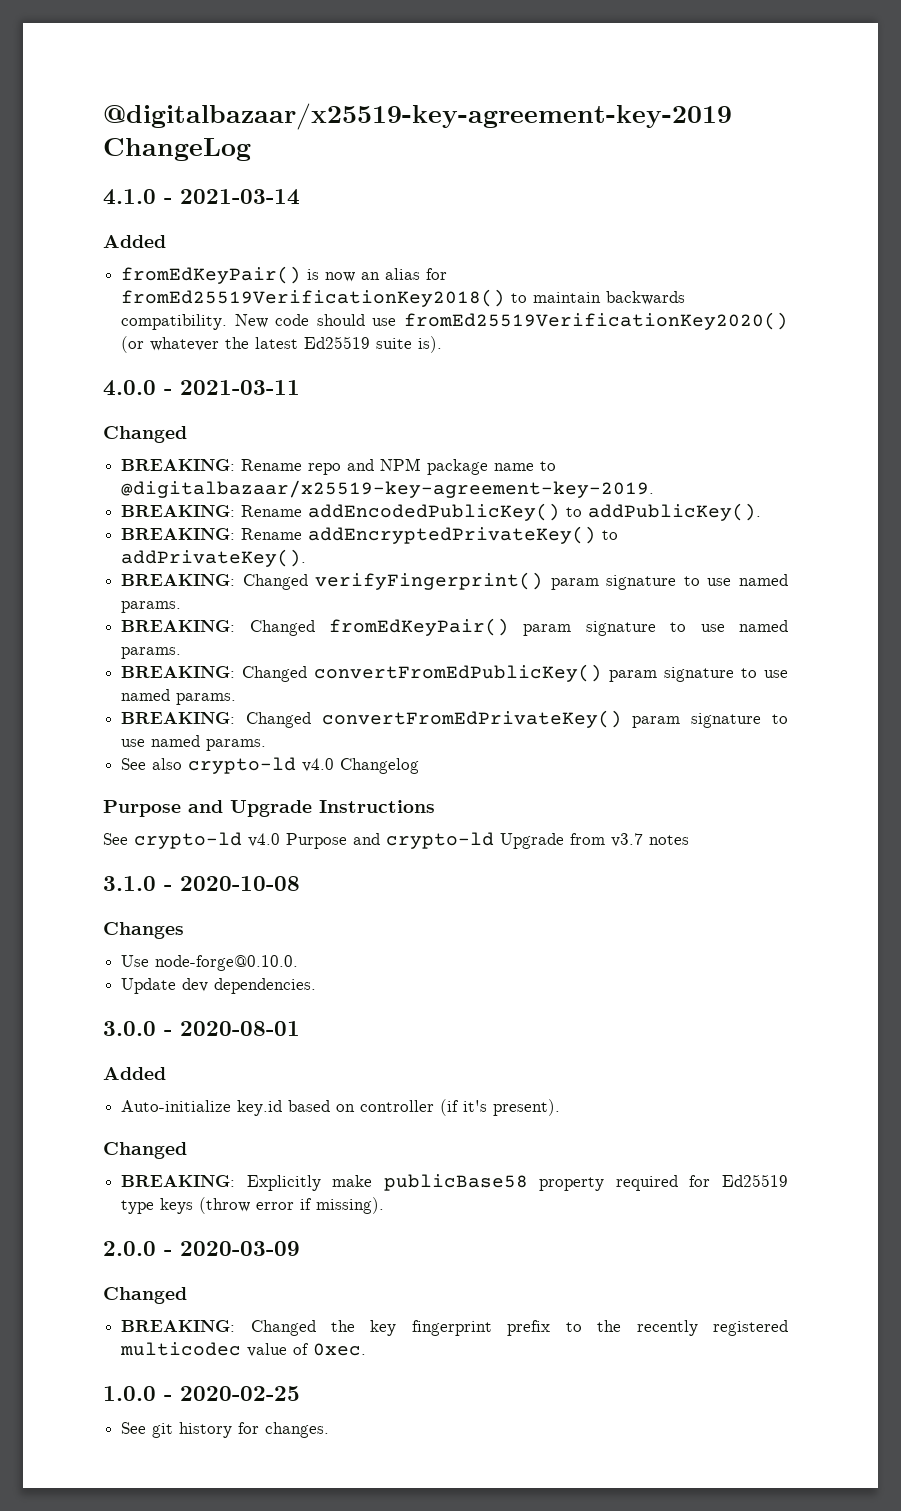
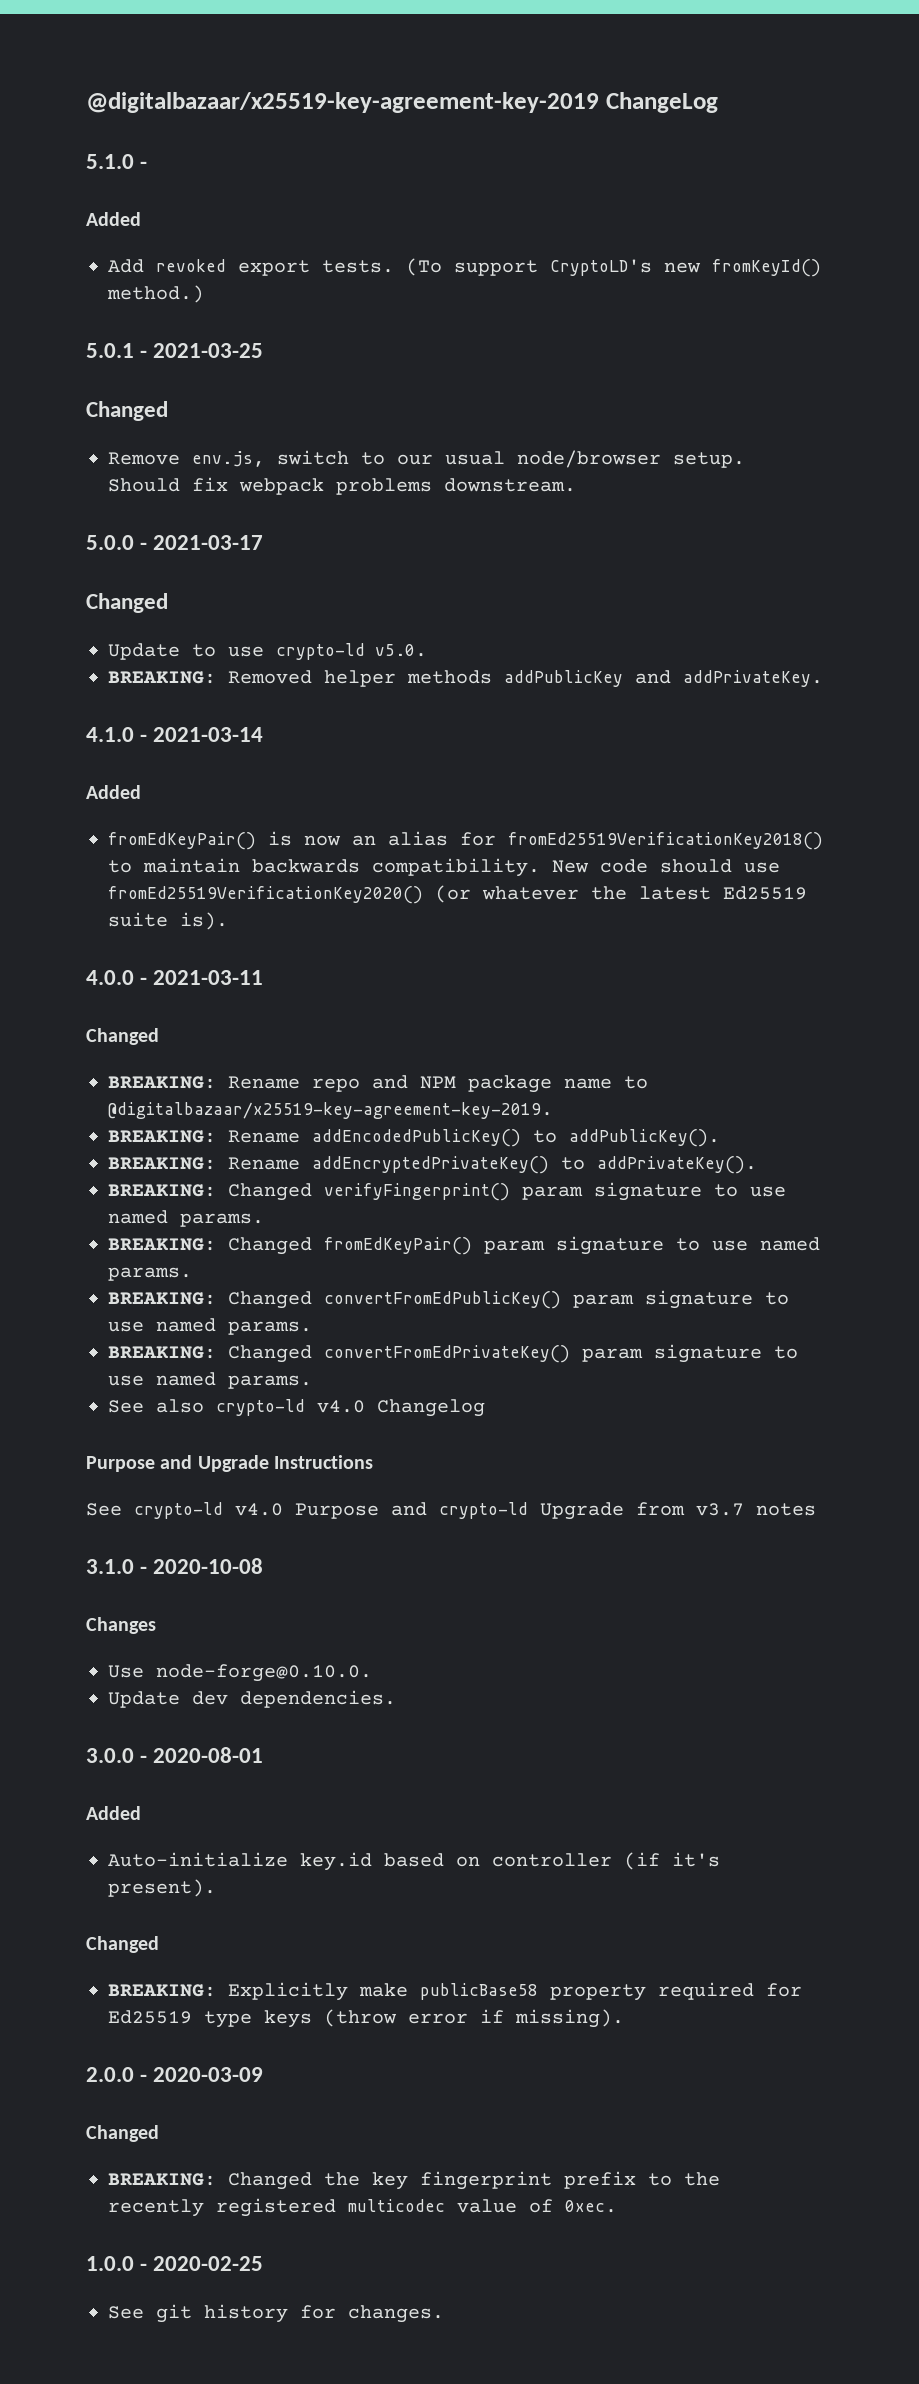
(251, 149) none -> [86,154,148,169] [86,212,141,226] [108,258,821,277] [107,285,204,303] [86,343,264,358] [86,401,168,421] [108,450,745,468] [108,477,576,495] [86,535,264,550] [86,593,168,613] [108,643,427,660] [108,670,823,687] // 5.1.0 - // Added // Add revoked export tests. (To support CryptoLD's new fromKeyId() method.) // 5.0.1 - 2021-03-25 // Changed // Remove env.js, switch to our usual node/browser setup. Should fix webpack problems downstream. // 5.0.0 - 2021-03-17 // Changed // Update to use crypto-ld v5.0. // BREAKING: Removed helper methods addPublicKey and addPrivateKey.

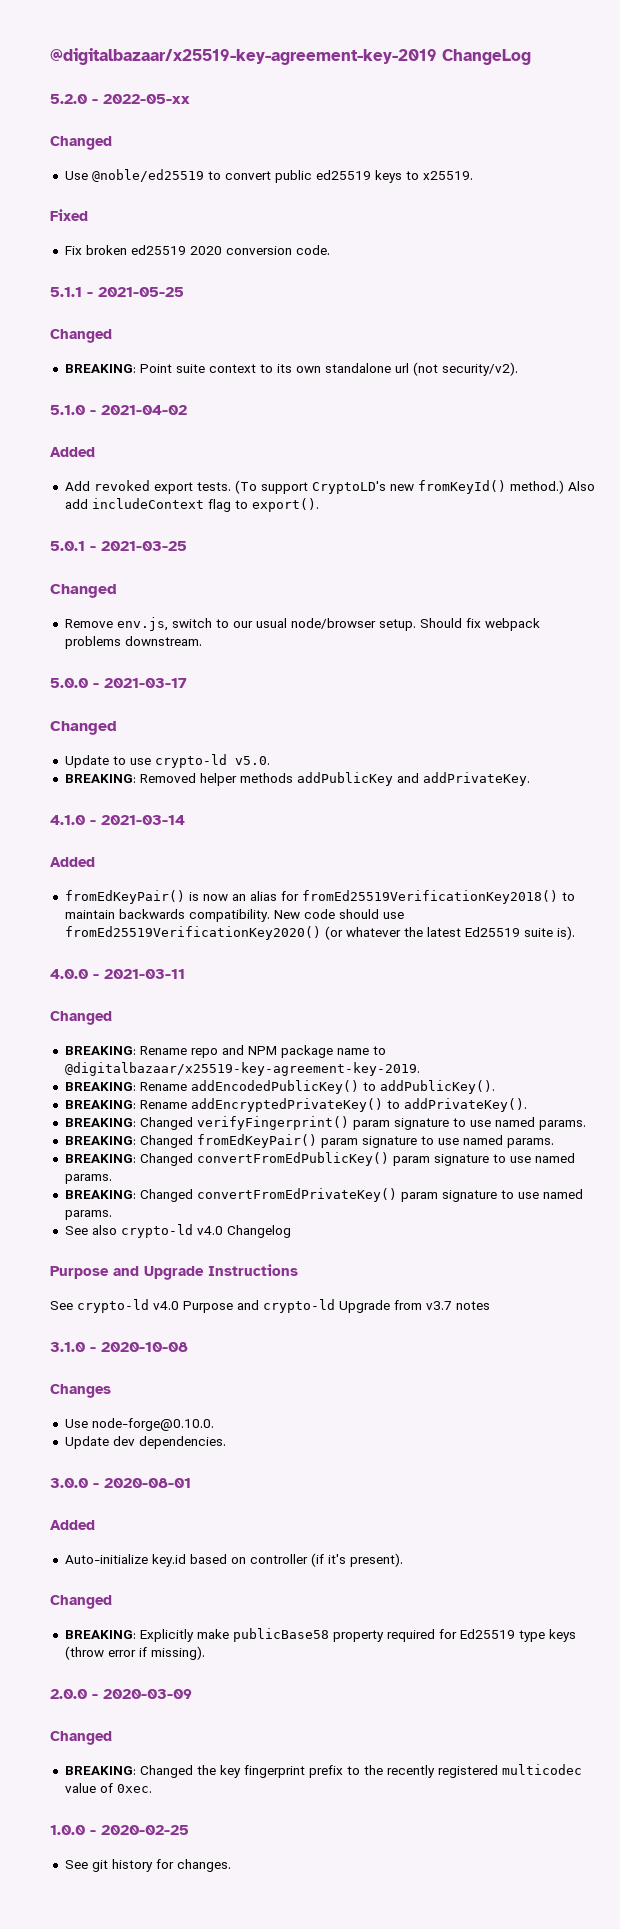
(718, 102) none -> [50,94,190,104] [50,136,112,150] [64,169,473,183] [50,209,88,221] [64,245,330,255] [50,287,184,297] [50,329,112,343] [64,362,518,376] // 5.2.0 - 2022-05-xx // Changed // Use @noble/ed25519 to convert public ed25519 keys to x25519. // Fixed // Fix broken ed25519 2020 conversion code. // 5.1.1 - 2021-05-25 // Changed // BREAKING: Point suite context to its own standalone url (not security/v2).
(148, 165) none -> [101,405,187,415] 2021-04-02
(204, 294) none -> [567,481,595,491] [64,498,319,512] Also add includeContext flag to export().

